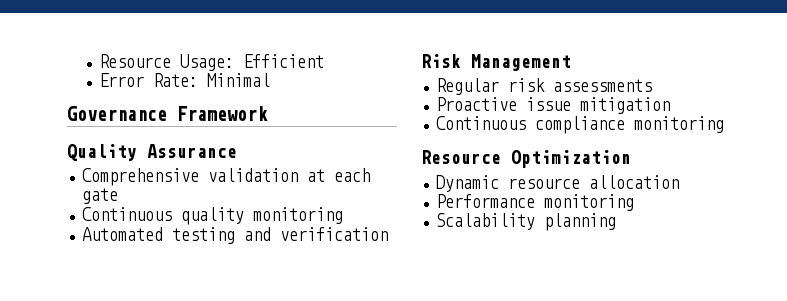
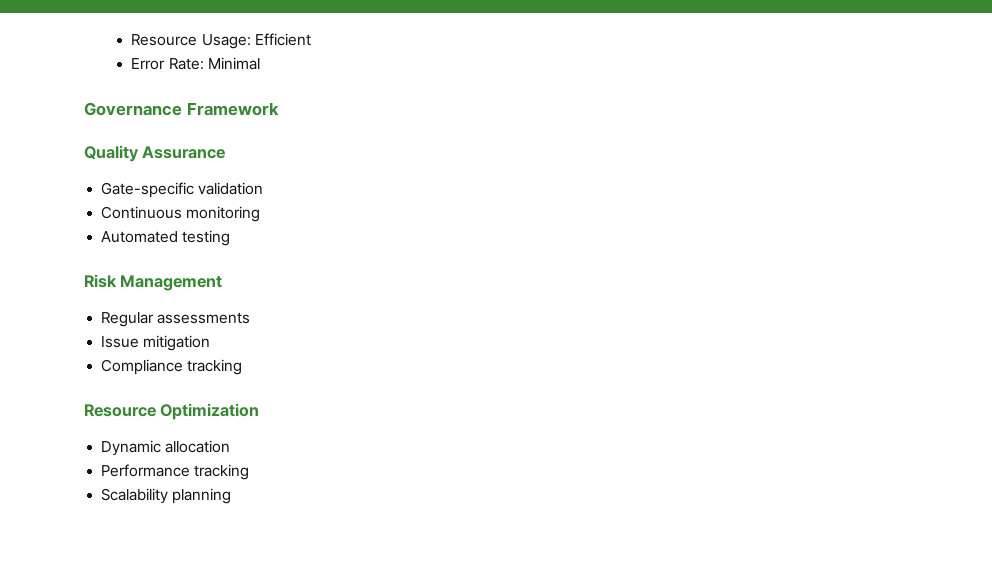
[82,168,200,186] Comprehensive -> [101,182,195,198] Gate-specific
[307,168,371,182] [82,188,119,204] [82,207,245,225] at each gate // Continuous quality -> [101,206,183,219] // Continuous
[244,227,389,241] and verification -> (231, 238) none
[508,78,546,92] risk -> (155, 319) none
[436,97,572,111] Proactive issue -> [101,336,140,348] Issue
[436,116,725,134] Continuous compliance monitoring -> [101,359,243,375] Compliance tracking
[508,178,581,189] resource -> (162, 448) none
[544,194,635,211] monitoring -> [194,464,250,480] tracking

